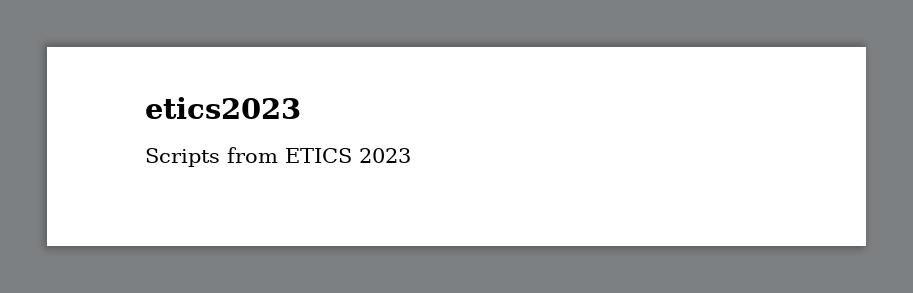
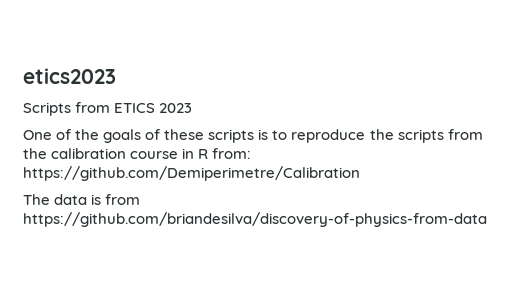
(411, 155) none -> [23,129,483,143] [23,148,252,159] [23,166,360,181] [23,194,141,205] [23,212,487,227] // One of the goals of these scripts is to reproduce the scripts from the calibration course in R from: https://github.com/Demiperimetre/Calibration // The data is from https://github.com/briandesilva/discovery-of-physics-from-data

